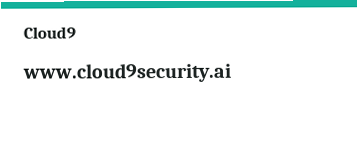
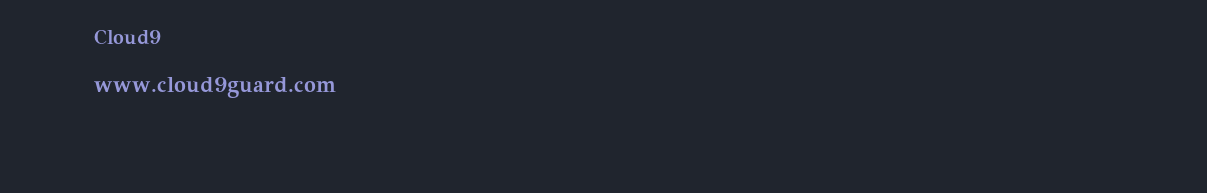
[22,62,232,83] www.cloud9security.ai -> [94,77,336,98] www.cloud9guard.com

